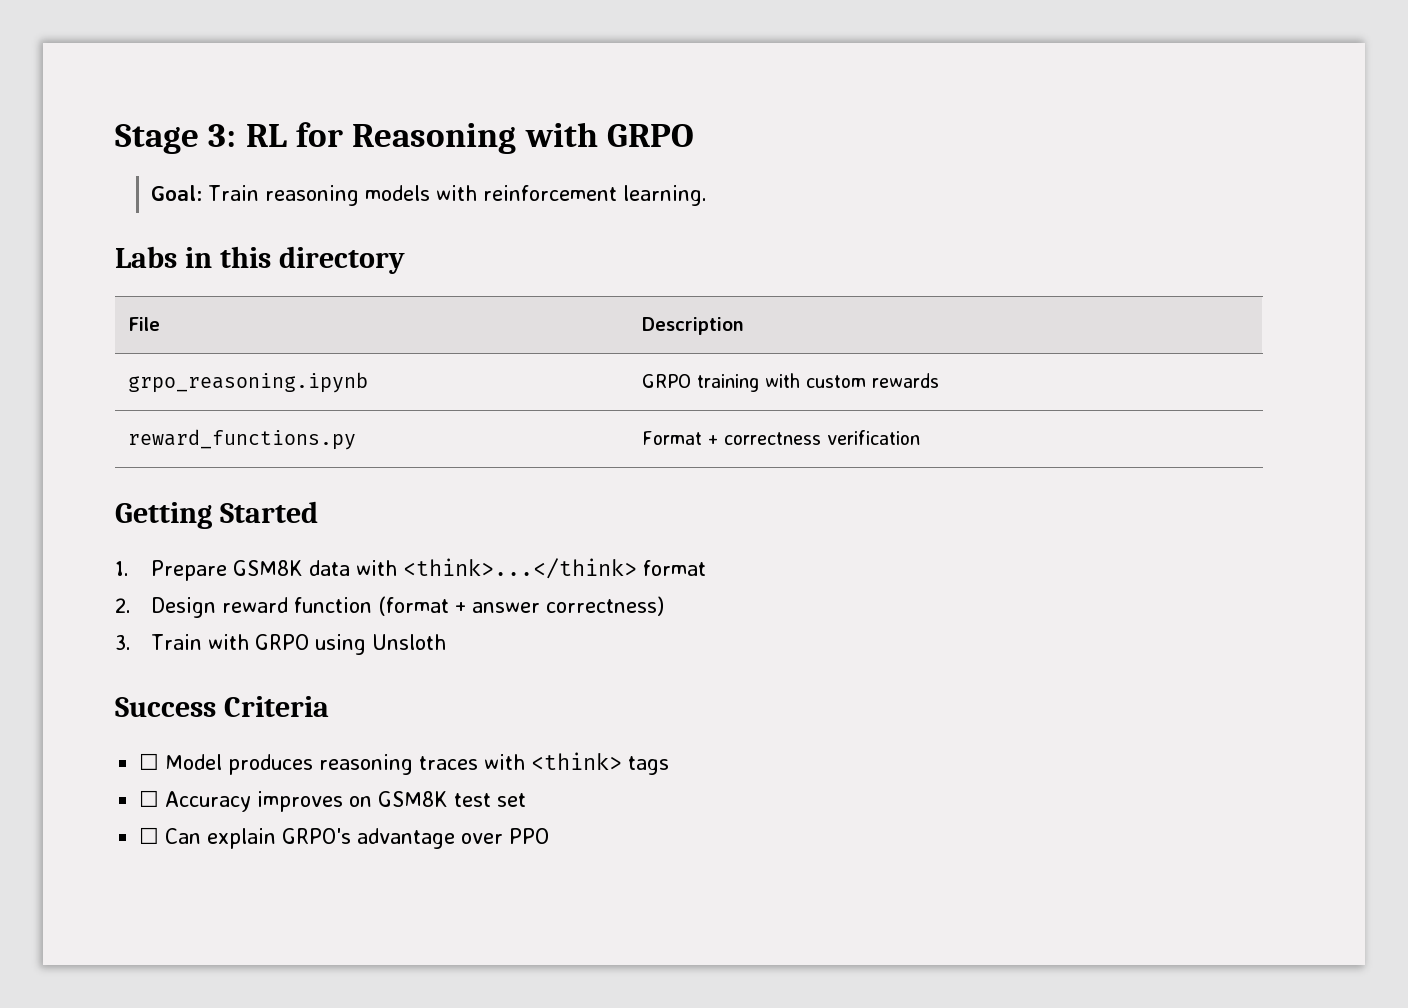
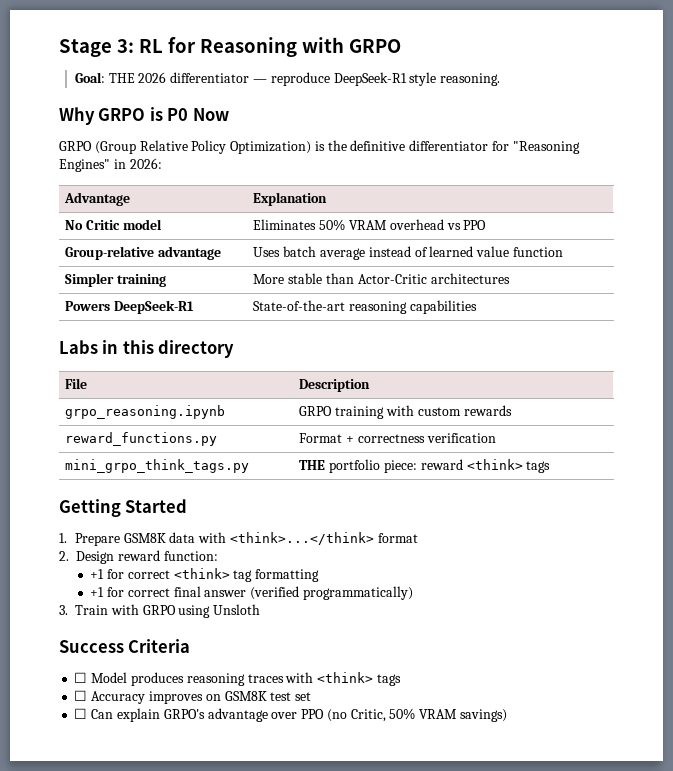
[207,185,707,206] Train reasoning models with reinforcement learning. -> [108,72,501,86] [59,107,229,125] [59,140,580,154] [59,158,162,172] [64,192,131,206] [253,192,328,206] [65,219,163,230] [253,219,487,231] [65,246,222,260] [253,246,563,260] [65,273,167,287] [253,273,510,284] [65,300,195,314] [253,300,478,314] THE 2026 differentiator — reproduce DeepSeek-R1 style reasoning. // Why GRPO is P0 Now // GRPO (Group Relative Policy Optimization) is the definitive differentiator for "Reasoning Engines" in 2026: // Advantage | Explanation // No Critic model | Eliminates 50% VRAM overhead vs PPO // Group-relative advantage | Uses batch average instead of learned value function // Simpler training | More stable than Actor-Critic architectures // Powers DeepSeek-R1 | State-of-the-art reasoning capabilities
(921, 437) none -> [65,459,250,473] [299,459,551,473] // mini_grpo_think_tags.py | THE portfolio piece: reward <think> tags
[293,596,664,616] function (format + answer correctness) -> [163,551,218,561] [90,568,320,582] [90,586,413,600] function: // +1 for correct <think> tag formatting // +1 for correct final answer (verified programmatically)
(550, 836) none -> [326,708,507,722] (no Critic, 50% VRAM savings)

